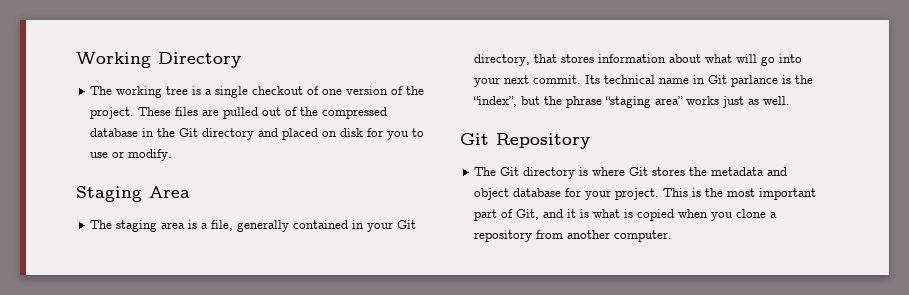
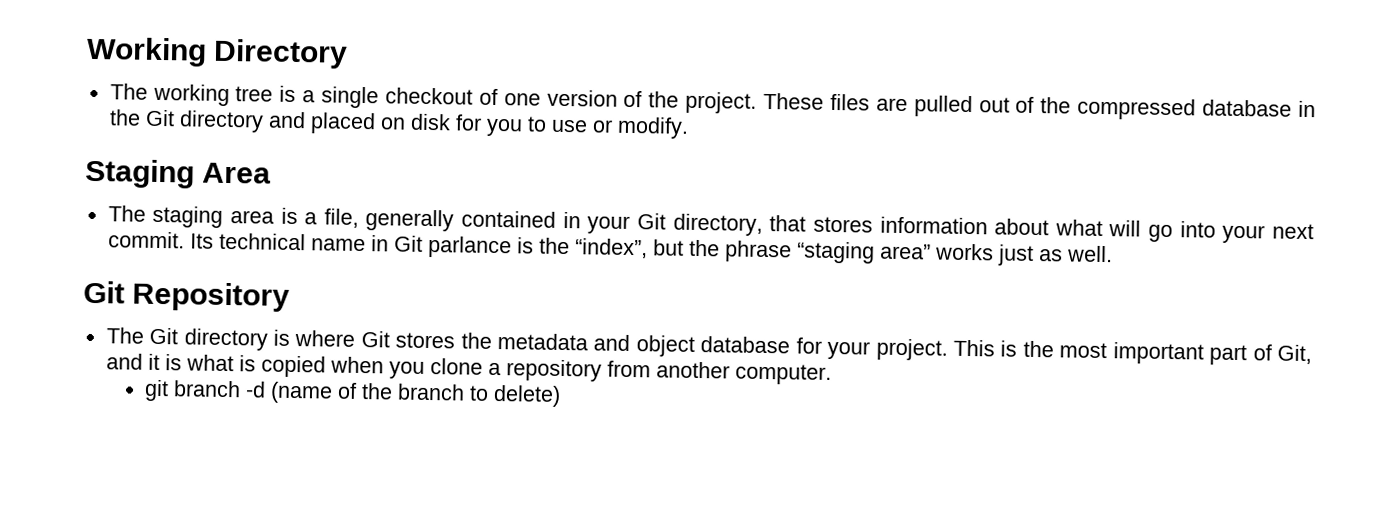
(673, 236) none -> [144,379,562,407] // git branch -d (name of the branch to delete)

